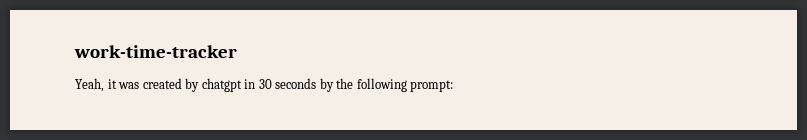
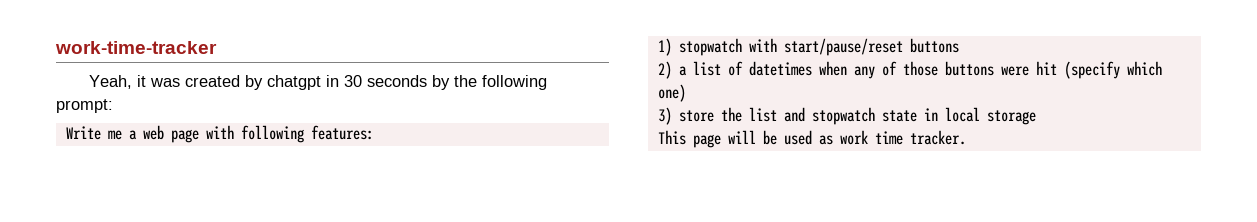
(454, 86) none -> [65,125,374,143] [657,38,959,56] [657,61,1162,79] [657,84,686,102] [657,107,1036,125] [657,130,966,148] // Write me a web page with following features: // 1) stopwatch with start/pause/reset buttons // 2) a list of datetimes when any of those buttons were hit (specify which one) // 3) store the list and stopwatch state in local storage // This page will be used as work time tracker.

